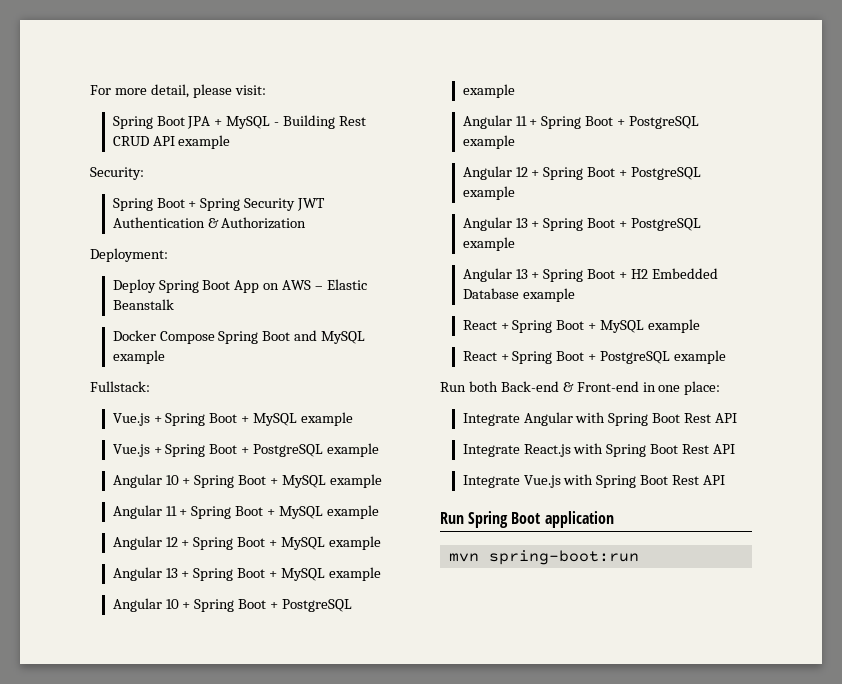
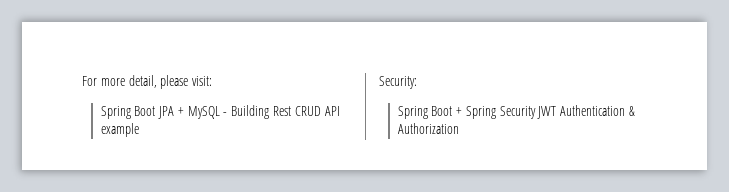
[90,248,168,262] [112,279,368,293] [112,299,174,310] [112,330,366,344] [112,350,165,364] [90,381,150,392] [112,412,354,426] [112,443,380,457] [112,474,383,488] [112,505,380,519] [112,536,382,550] [112,567,382,581] [112,598,353,612] [462,84,515,98] [462,115,700,129] [462,135,515,149] [462,166,702,180] [462,186,515,200] [462,217,702,231] [462,237,515,251] [462,268,719,282] [462,288,575,302] [462,319,701,333] [462,350,727,364] [440,381,721,395] [462,412,738,426] [462,443,736,457] [462,474,726,488] [440,511,614,528] [448,550,639,565] // Deployment: // Deploy Spring Boot App on AWS – Elastic Beanstalk // Docker Compose Spring Boot and MySQL example // Fullstack: // Vue.js + Spring Boot + MySQL example // Vue.js + Spring Boot + PostgreSQL example // Angular 10 + Spring Boot + MySQL example // Angular 11 + Spring Boot + MySQL example // Angular 12 + Spring Boot + MySQL example // Angular 13 + Spring Boot + MySQL example // Angular 10 + Spring Boot + PostgreSQL example // Angular 11 + Spring Boot + PostgreSQL example // Angular 12 + Spring Boot + PostgreSQL example // Angular 13 + Spring Boot + PostgreSQL example // Angular 13 + Spring Boot + H2 Embedded Database example // React + Spring Boot + MySQL example // React + Spring Boot + PostgreSQL example // Run both Back-end & Front-end in one place: // Integrate Angular with Spring Boot Rest API // Integrate React.js with Spring Boot Rest API // Integrate Vue.js with Spring Boot Rest API // Run Spring Boot application // mvn spring-boot:run -> (459, 128) none

